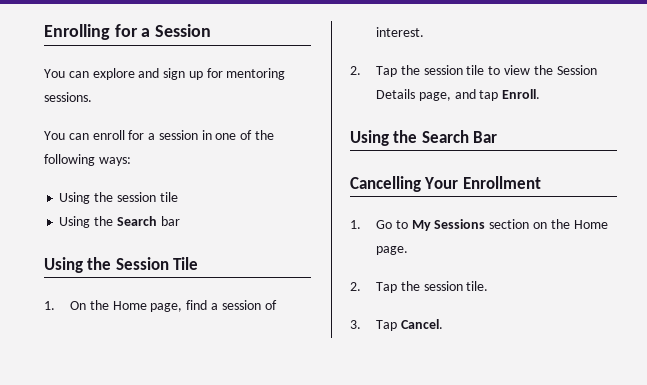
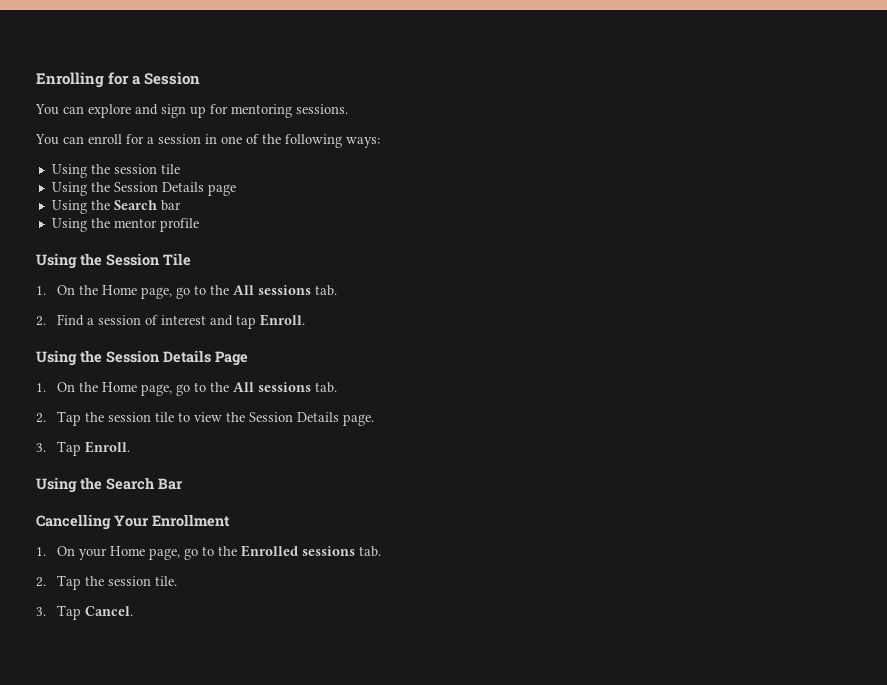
(178, 197) none -> [51,182,236,196] // Using the Session Details page
(180, 221) none -> [51,218,199,232] // Using the mentor profile
[186,300,277,310] [376,27,425,37] find a session of interest. -> [175,285,337,299] [36,314,305,329] [36,350,248,366] [36,382,337,396] go to the All sessions tab. // 2. Find a session of interest and tap Enroll. // Using the Session Details Page // 1. On the Home page, go to the All sessions tab.
[418,89,499,101] page, and tap -> [342,414,374,426] [36,441,81,456] page. // 3. Tap
[376,219,608,231] [376,246,409,255] Go to My Sessions section on the Home page. -> [56,545,381,560] On your Home page, go to the Enrolled sessions tab.

